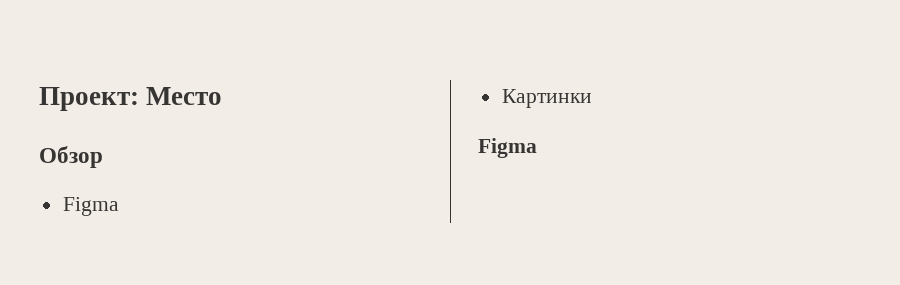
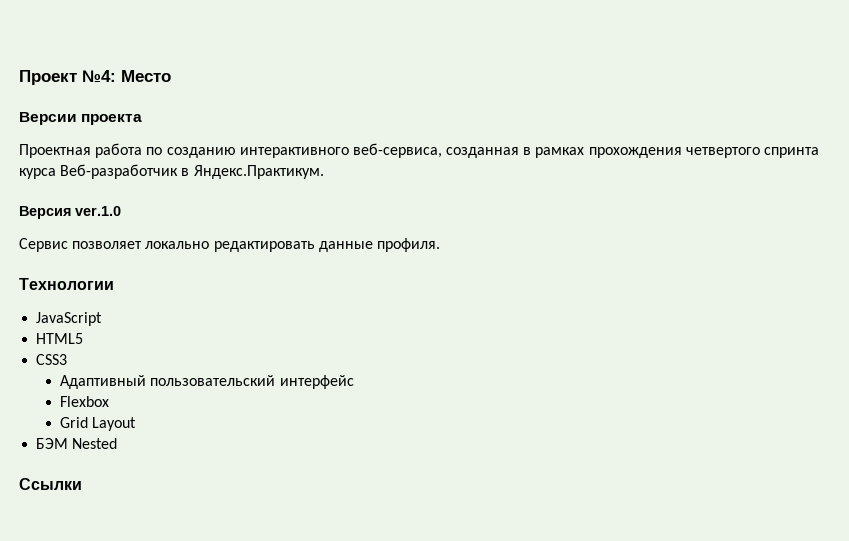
[39,87,139,111] Проект: -> [19,70,116,85] Проект №4:
[39,146,103,168] [62,197,119,216] [501,89,592,108] [478,138,537,158] Обзор // Figma // Картинки // Figma -> [19,112,143,125] [19,143,820,158] [19,164,324,179] [19,206,121,219] [19,238,440,252] [19,278,114,290] [36,312,103,326] [36,333,84,344] [36,354,68,365] [60,375,354,389] [60,396,110,407] [60,417,137,431] [36,438,118,449] [19,478,82,490] Версии проекта // Проектная работа по созданию интерактивного веб-сервиса, созданная в рамках прохождения четвертого спринта курса Веб-разработчик в Яндекс.Практикум. // Версия ver.1.0 // Сервис позволяет локально редактировать данные профиля. // Технологии // JavaScript // HTML5 // CSS3 // Адаптивный пользовательский интерфейс // Flexbox // Grid Layout // БЭМ Nested // Cсылки

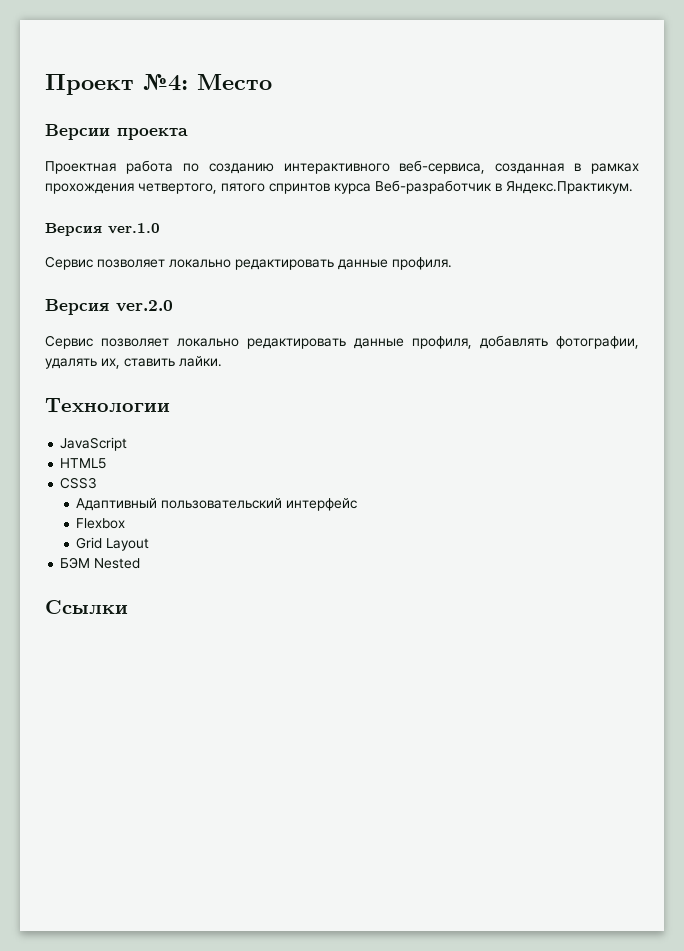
[685,147,820,158] четвертого спринта -> [138,183,330,194] четвертого, пятого спринтов
(440, 245) none -> [45,299,173,315] [45,335,639,349] [45,356,222,369] // Версия ver.2.0 // Сервис позволяет локально редактировать данные профиля, добавлять фотографии, удалять их, ставить лайки.

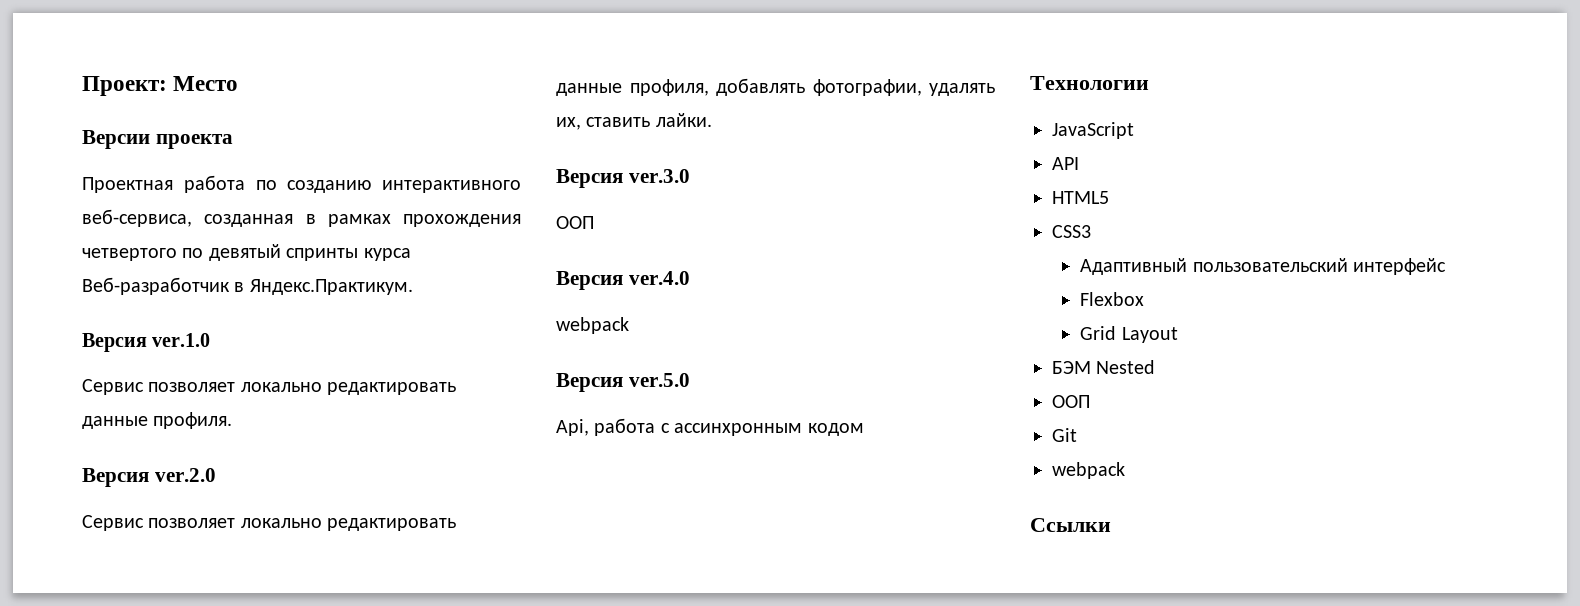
[45,74,188,95] Проект №4: -> [82,76,167,96] Проект:
[138,183,330,194] четвертого, пятого спринтов -> [82,244,359,261] четвертого по девятый спринты
(222, 361) none -> [556,169,690,188] [556,216,594,229] [556,271,690,290] [556,317,629,334] [556,373,690,392] [556,418,864,436] // Версия ver.3.0 // ООП // Версия ver.4.0 // webpack // Версия ver.5.0 // Api, работа с ассинхронным кодом
(128, 444) none -> [1052,157,1079,170] // API
(141, 563) none -> [1052,395,1090,408] [1052,428,1077,442] [1052,462,1125,479] // ООП // Git // webpack

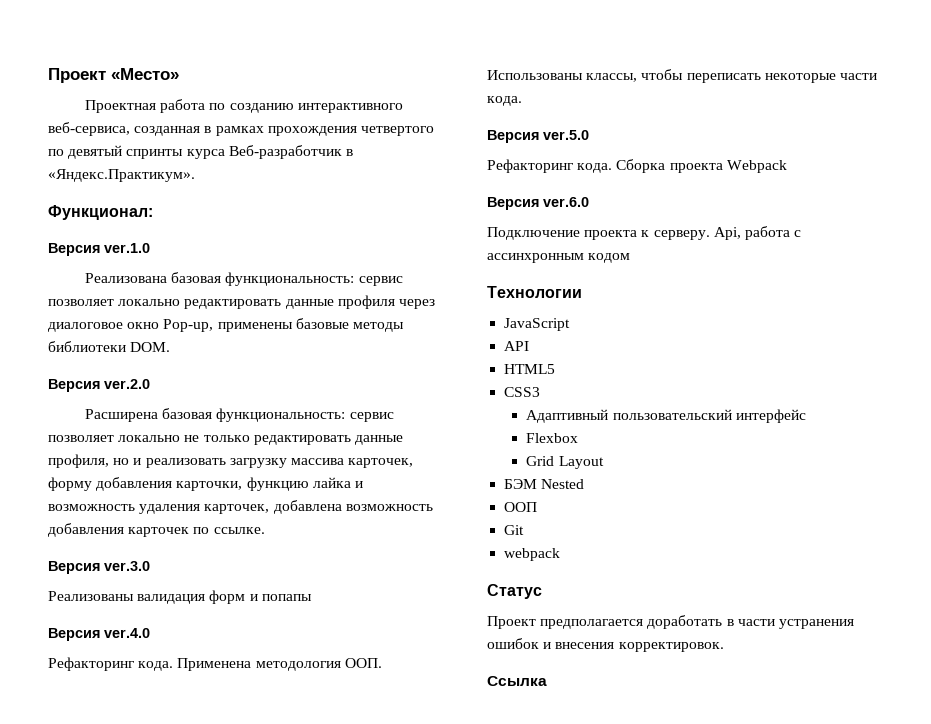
[82,76,239,96] [82,130,233,149] Проект: Место // Версии проекта -> [48,68,179,83] Проект «Место»
[249,279,413,295] Яндекс.Практикум. -> [48,169,195,182] [48,205,153,220] «Яндекс.Практикум». // Функционал:
[82,379,457,395] [82,412,233,429] [82,468,216,487] [82,515,457,531] [556,78,995,96] [556,113,712,130] [556,169,690,188] [556,216,594,229] [556,271,690,290] [556,317,629,334] [556,373,690,392] Сервис позволяет локально редактировать данные профиля. // Версия ver.2.0 // Сервис позволяет локально редактировать данные профиля, добавлять фотографии, удалять их, ставить лайки. // Версия ver.3.0 // ООП // Версия ver.4.0 // webpack // Версия ver.5.0 // -> [85,272,403,286] [48,295,435,309] [48,318,404,332] [48,341,171,352] [48,379,150,392] [85,408,394,422] [48,435,403,445] [48,454,414,468] [48,477,363,491] [48,500,433,514] [48,523,265,537] [48,561,150,574] [48,590,312,604] [48,628,150,641] [48,657,382,671] [487,69,877,83] [487,96,522,106] [487,130,589,143] [487,159,787,173] [487,197,589,210] [487,227,710,240] Реализована базовая функциональность: сервис позволяет локально редактировать данные профиля через диалоговое окно Pop-up, применены базовые методы библиотеки DOM. // Версия ver.2.0 // Расширена базовая функциональность: сервис позволяет локально не только редактировать данные профиля, но и реализовать загрузку массива карточек, форму добавления карточки, функцию лайка и возможность удаления карточек, добавлена возможность добавления карточек по ссылке. // Версия ver.3.0 // Реализованы валидация форм и попапы // Версия ver.4.0 // Рефакторинг кода. Применена методология ООП. Использованы классы, чтобы переписать некоторые части кода. // Версия ver.5.0 // Рефакторинг кода. Сборка проекта Webpack // Версия ver.6.0 // Подключение проекта к серверу.
[1030,518,1111,532] Cсылки -> [487,584,542,599] [487,615,854,629] [487,638,724,652] [487,676,547,686] Статус // Проект предполагается доработать в части устранения ошибок и внесения корректировок. // Cсылка

